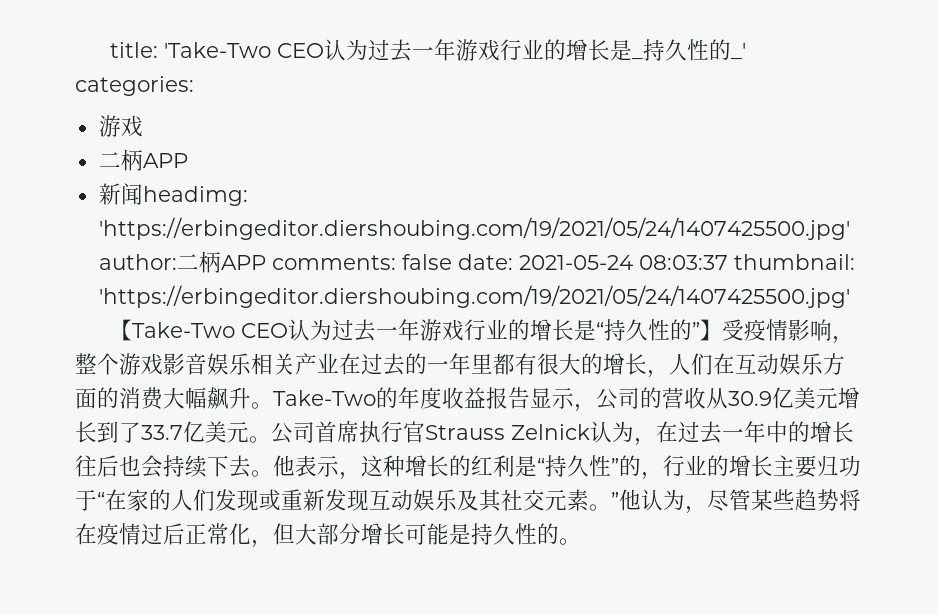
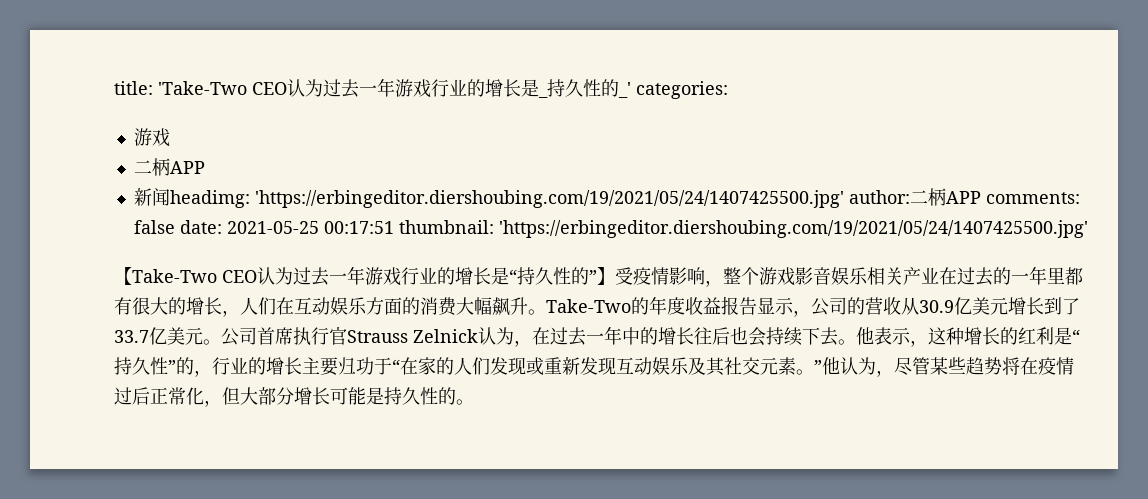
[518,255,728,270] 2021-05-24 08:03:37 -> [226,221,394,234] 2021-05-25 00:17:51

